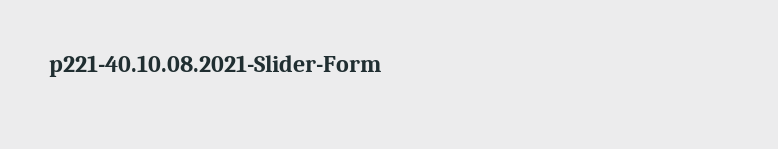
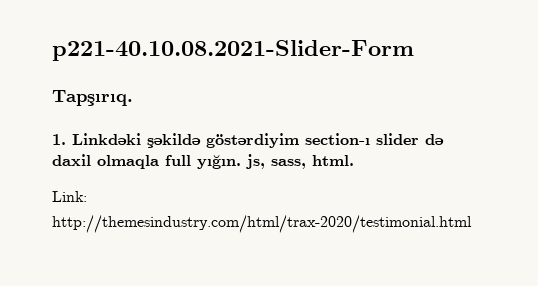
(381, 66) none -> [52,90,133,106] [52,133,444,148] [52,154,354,169] [52,191,87,202] [52,215,472,233] // Tapşırıq. // 1. Linkdəki şəkildə göstərdiyim section-ı slider də daxil olmaqla full yığın. js, sass, html. // Link: http://themesindustry.com/html/trax-2020/testimonial.html

